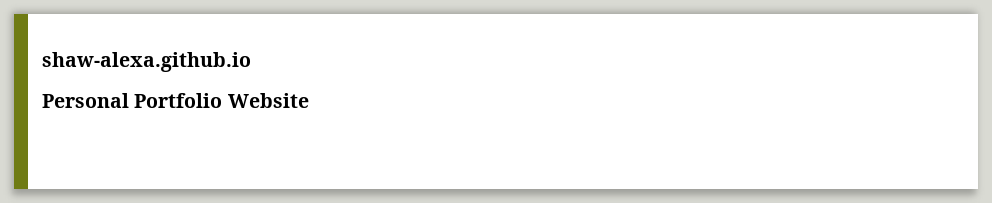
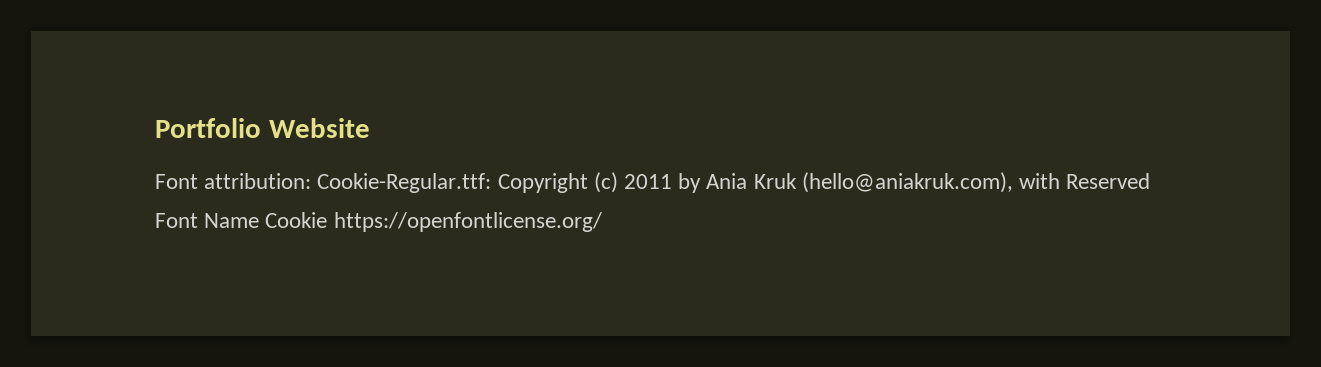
[42,52,251,72] [42,93,129,108] shaw-alexa.github.io // Personal -> (155, 128) none
(309, 100) none -> [155,172,1151,193] [155,212,602,232] // Font attribution: Cookie-Regular.ttf: Copyright (c) 2011 by Ania Kruk (hello@aniakruk.com), with Reserved Font Name Cookie https://openfontlicense.org/

